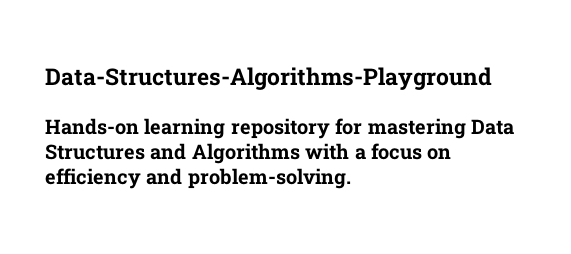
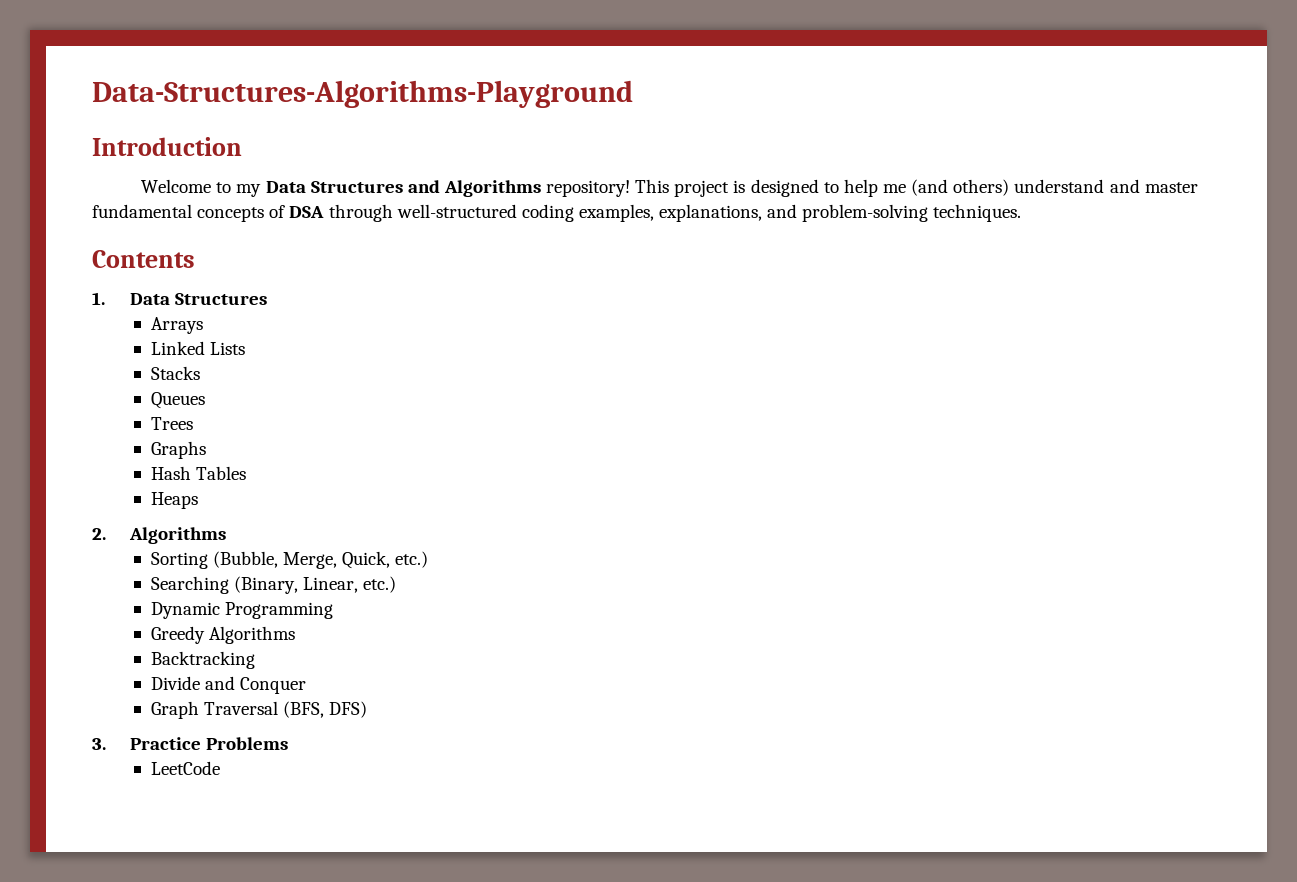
[45,118,514,139] [45,143,452,164] [45,168,351,189] Hands-on learning repository for mastering Data Structures and Algorithms with a focus on efficiency and problem-solving. -> [92,137,242,156] [141,179,1198,197] [92,204,1022,222] [92,250,195,268] [92,292,267,305] [150,317,203,334] [150,341,245,355] [150,366,200,380] [150,392,205,409] [150,417,193,430] [150,441,206,459] [150,466,246,480] [150,492,198,509] [92,527,226,544] [150,551,429,569] [150,576,397,594] [150,602,333,619] [150,626,295,644] [150,651,255,669] [150,676,306,694] [150,701,368,719] [92,737,288,750] [150,761,220,775] Introduction // Welcome to my Data Structures and Algorithms repository! This project is designed to help me (and others) understand and master fundamental concepts of DSA through well-structured coding examples, explanations, and problem-solving techniques. // Contents // 1. Data Structures // Arrays // Linked Lists // Stacks // Queues // Trees // Graphs // Hash Tables // Heaps // 2. Algorithms // Sorting (Bubble, Merge, Quick, etc.) // Searching (Binary, Linear, etc.) // Dynamic Programming // Greedy Algorithms // Backtracking // Divide and Conquer // Graph Traversal (BFS, DFS) // 3. Practice Problems // LeetCode

